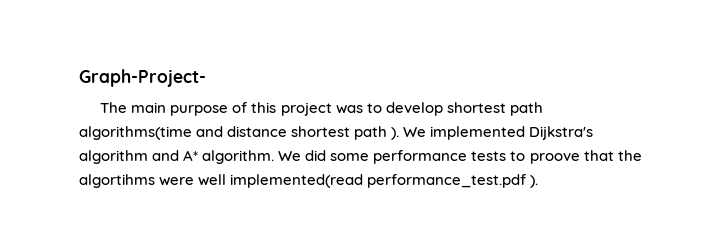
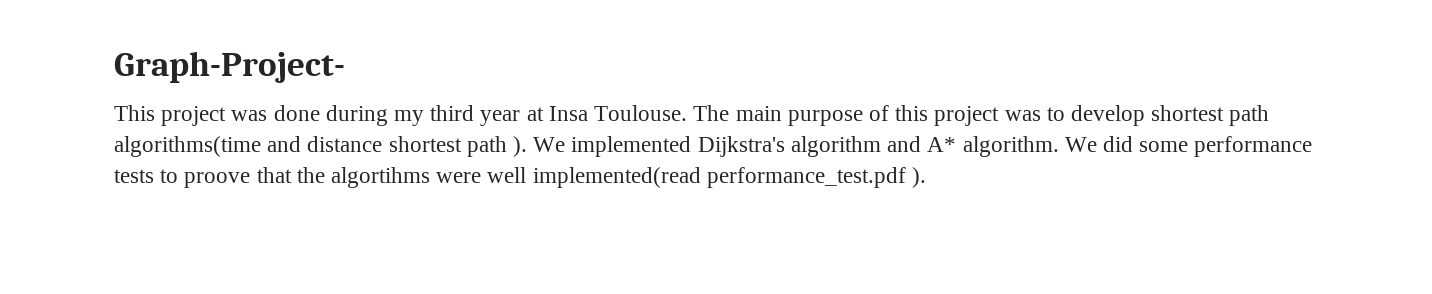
(206, 78) none -> [114,105,688,126] This project was done during my third year at Insa Toulouse.

